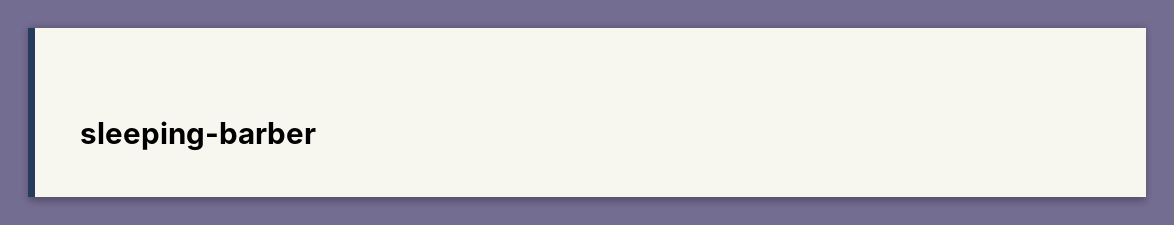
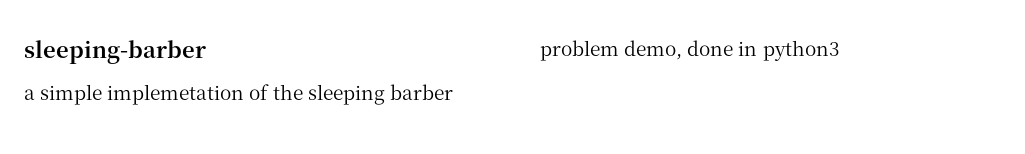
(316, 136) none -> [24,84,453,105] [540,40,840,61] // a simple implemetation of the sleeping barber problem demo, done in python3

